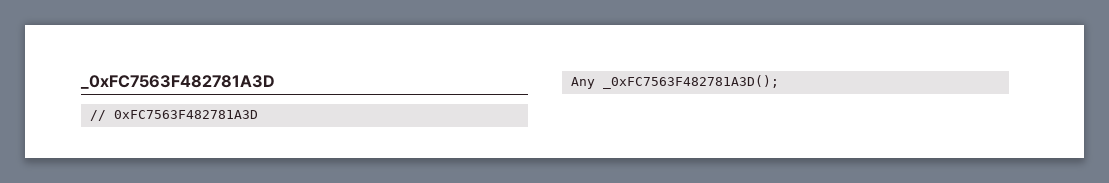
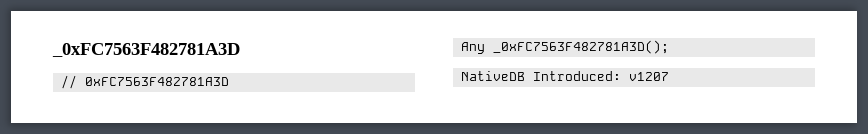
(779, 82) none -> [460,71,669,81] // NativeDB Introduced: v1207

